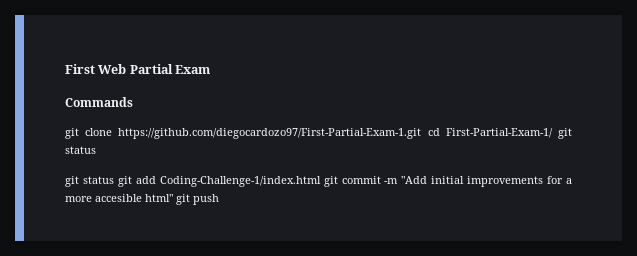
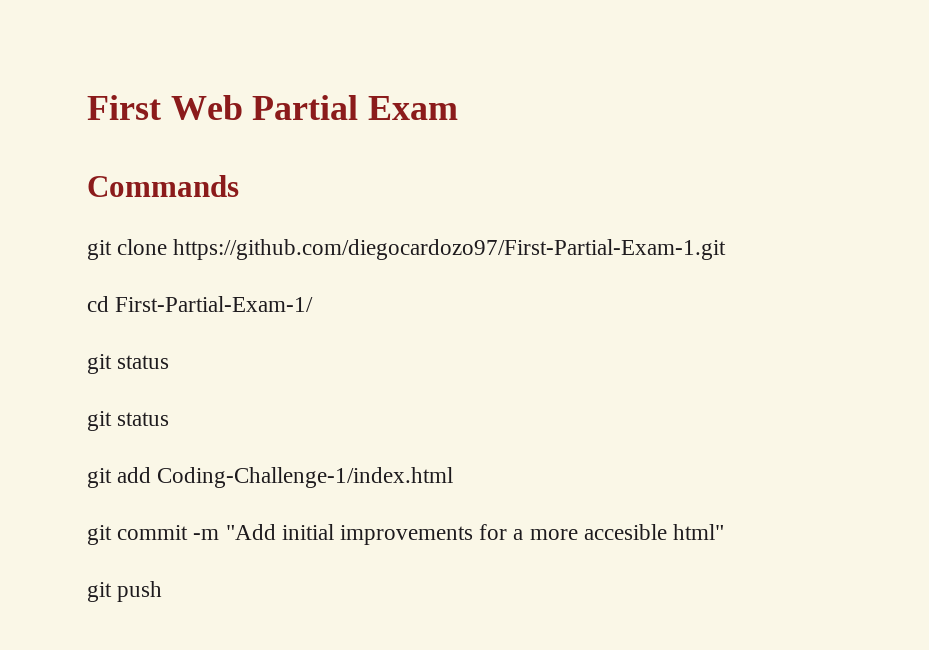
(422, 133) none -> (727, 249) //
(553, 133) none -> (314, 304) //
(114, 180) none -> (170, 419) //
(321, 181) none -> (454, 477) //
(173, 198) none -> (725, 532) //

